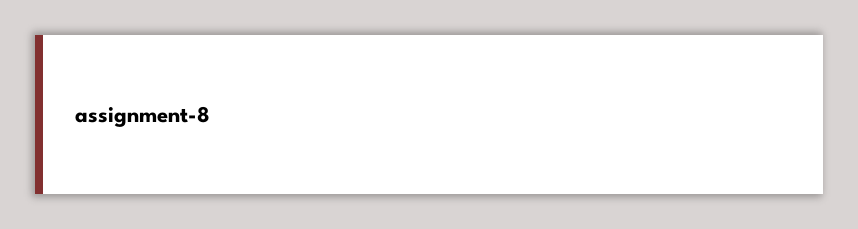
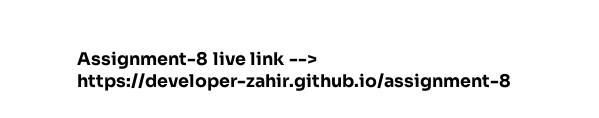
[75,106,210,127] assignment-8 -> [77,51,318,69] [77,73,511,91] Assignment-8 live link --> https://developer-zahir.github.io/assignment-8

